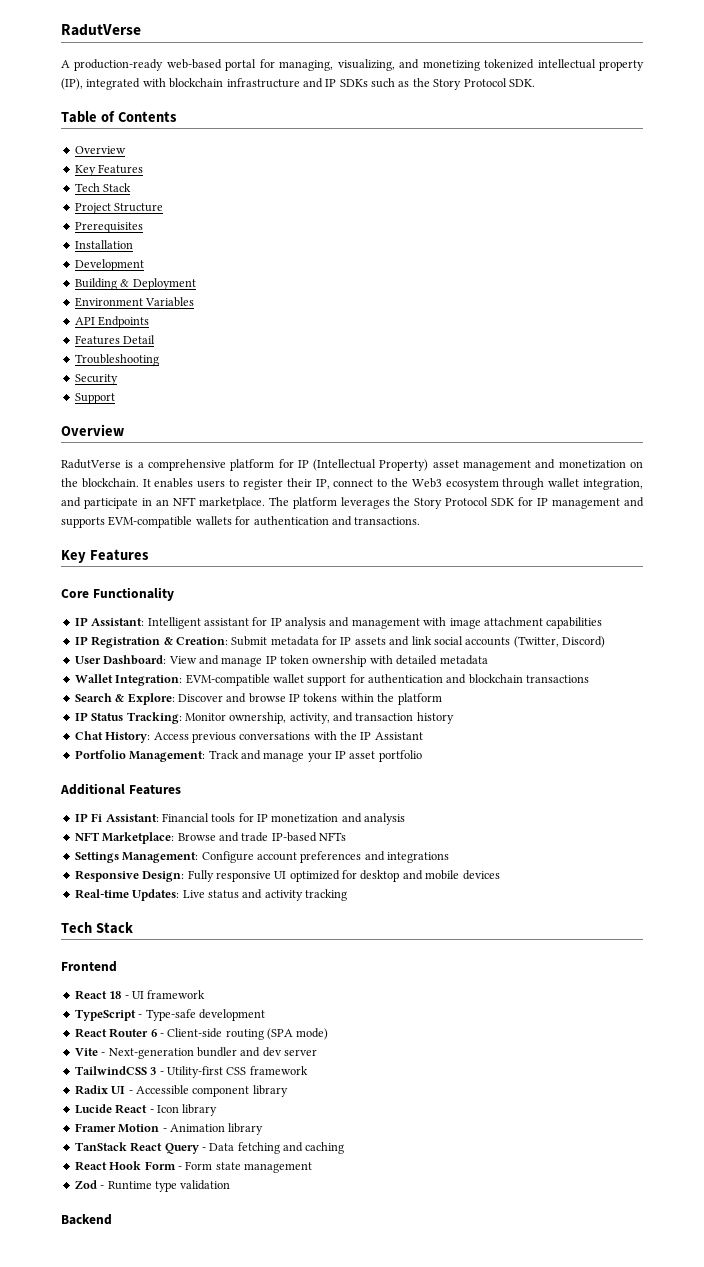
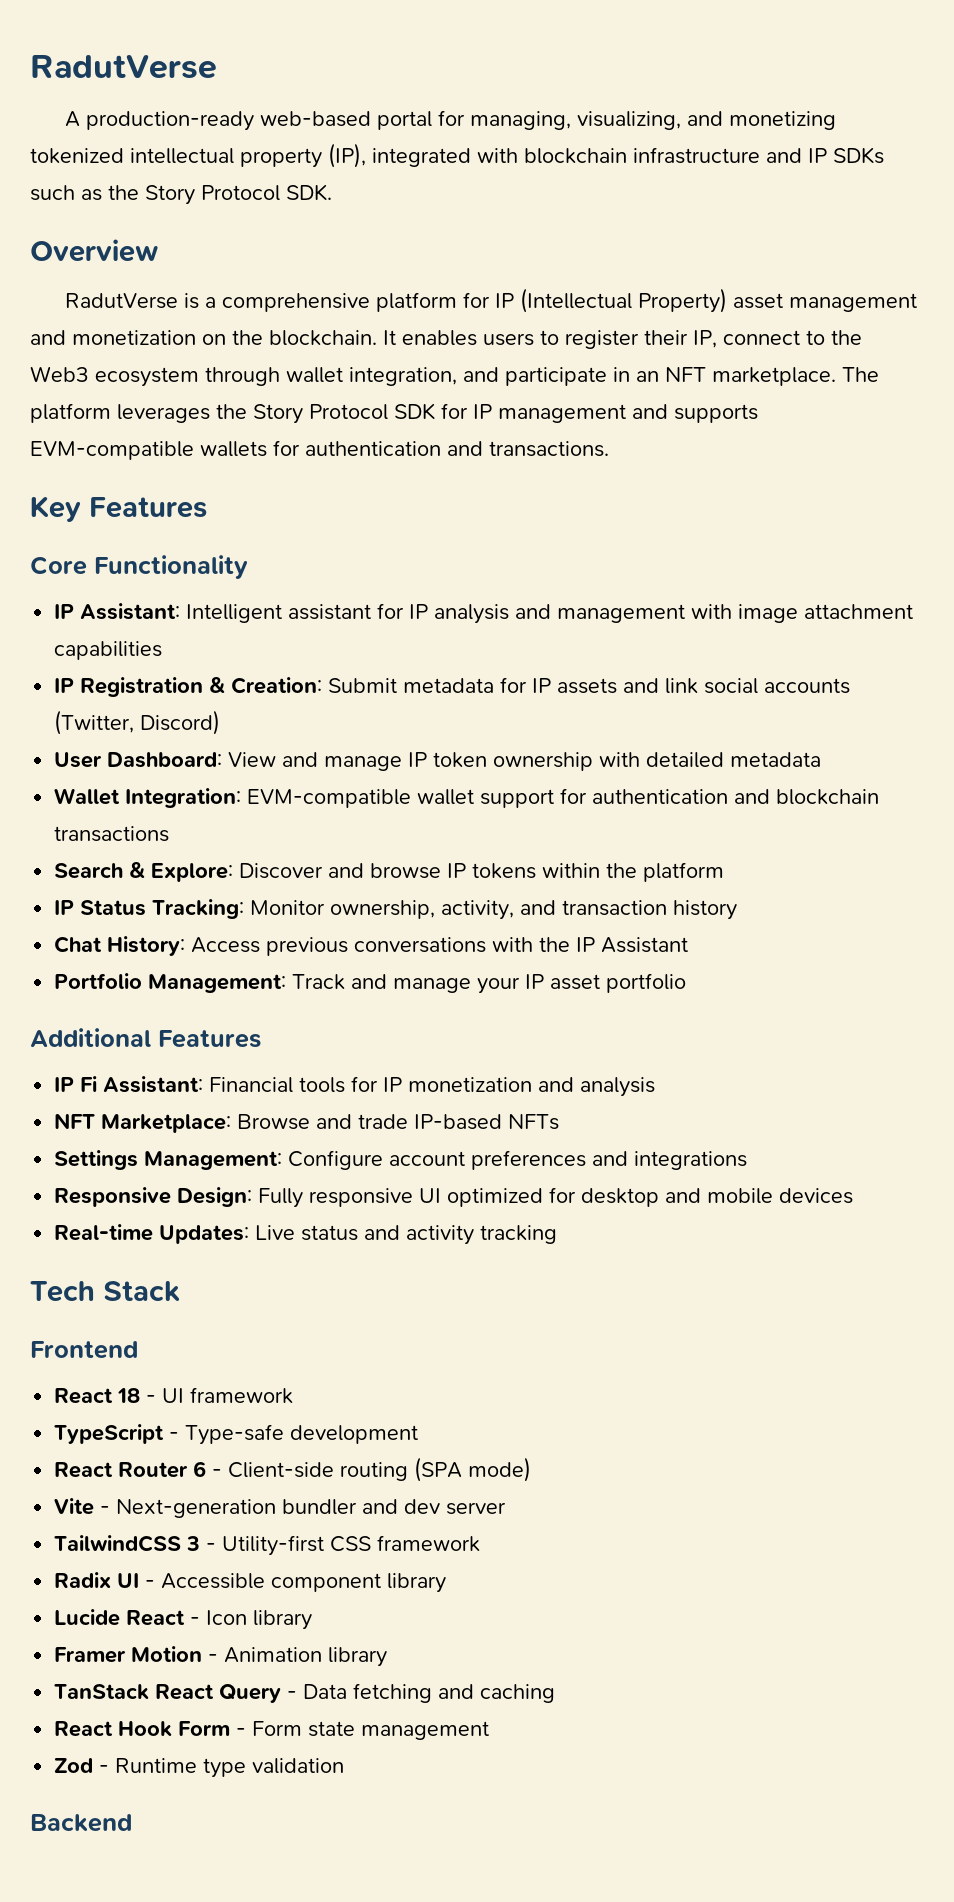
[61,111,177,123] [74,146,126,154] [74,164,144,176] [74,183,132,192] [74,203,164,214] [74,222,143,233] [74,240,133,249] [74,259,144,271] [74,278,196,290] [74,297,195,307] [74,316,150,328] [74,335,156,345] [74,354,159,366] [74,374,118,385] [74,393,115,404] // Table of Contents // Overview // Key Features // Tech Stack // Project Structure // Prerequisites // Installation // Development // Building & Deployment // Environment Variables // API Endpoints // Features Detail // Troubleshooting // Security // Support -> (332, 192) none

